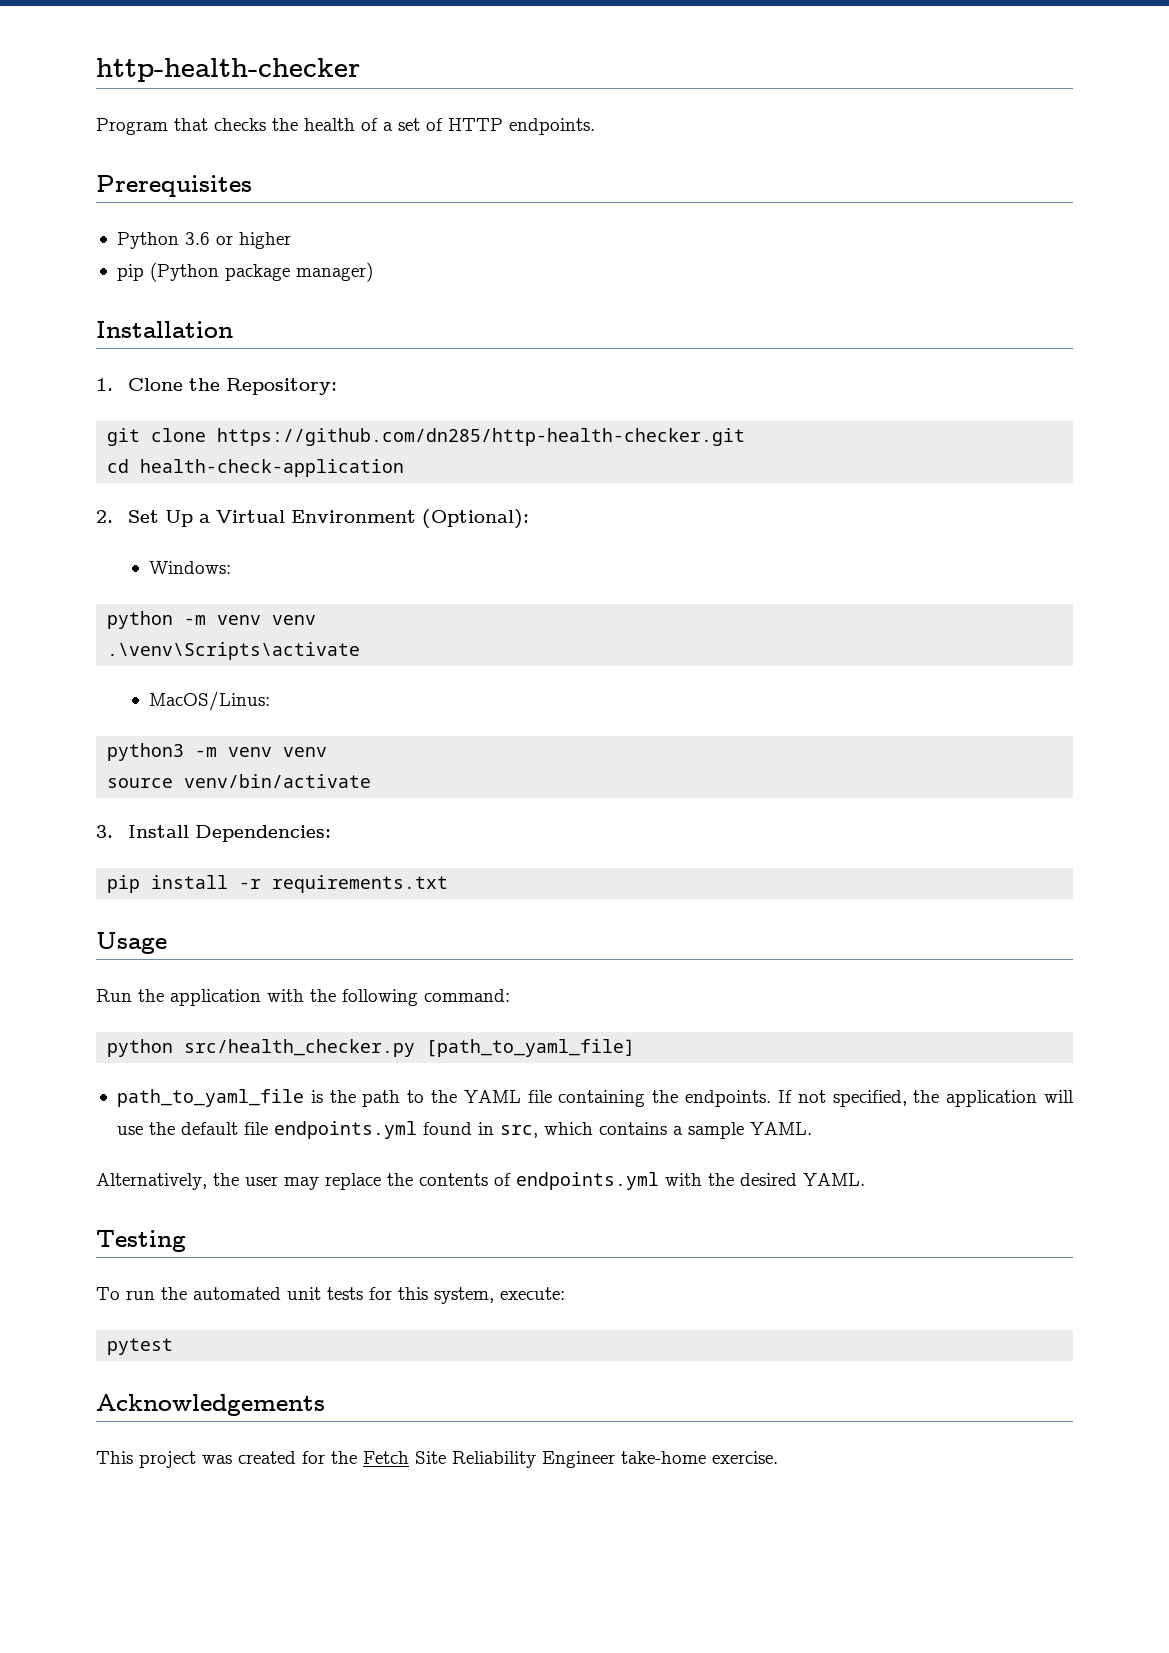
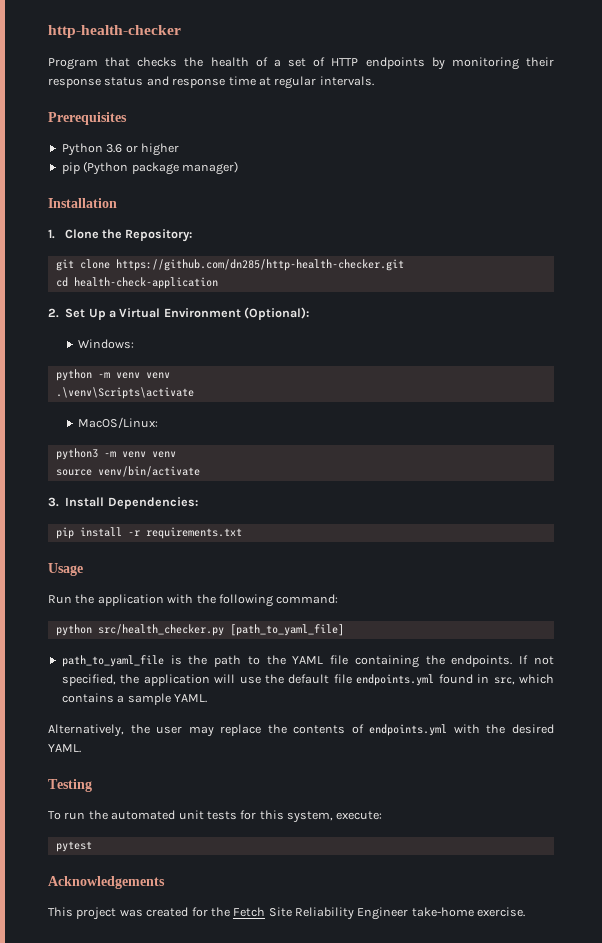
[509,118,595,135] endpoints. -> [365,57,554,70] [48,76,374,89] endpoints by monitoring their response status and response time at regular intervals.
[149,691,271,711] MacOS/Linus: -> [78,417,159,428] MacOS/Linux:

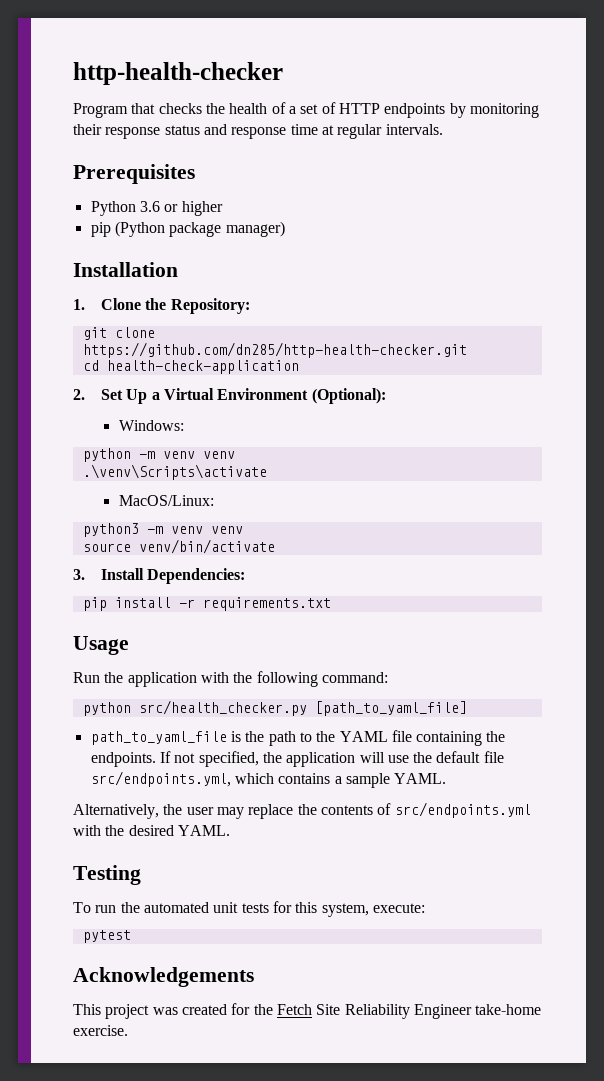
[356,674,515,686] endpoints.yml found in src, -> [90,771,231,787] src/endpoints.yml,
[369,724,448,736] endpoints.yml -> [394,802,531,818] src/endpoints.yml

